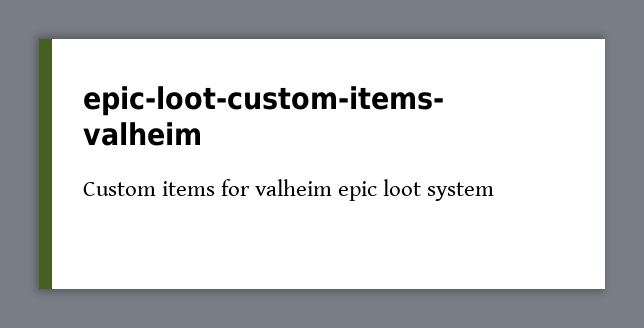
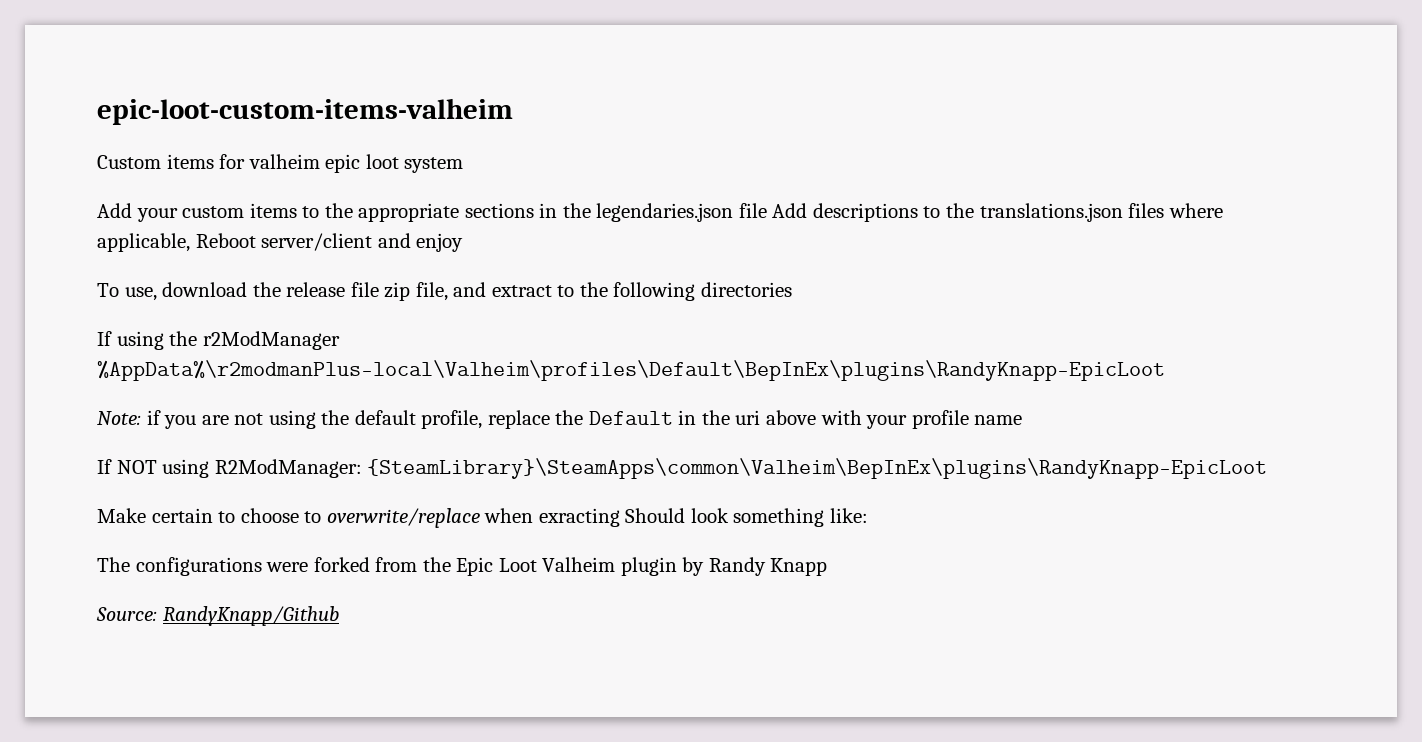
(495, 191) none -> [97,203,1223,222] [97,233,464,252] [97,282,792,301] [97,331,340,350] [97,360,1165,381] [97,410,1023,429] [97,458,1268,479] [97,508,868,528] [97,557,828,576] [96,606,339,626] // Add your custom items to the appropriate sections in the legendaries.json file Add descriptions to the translations.json files where applicable, Reboot server/client and enjoy // To use, download the release file zip file, and extract to the following directories // If using the r2ModManager %AppData%\r2modmanPlus-local\Valheim\profiles\Default\BepInEx\plugins\RandyKnapp-EpicLoot // Note: if you are not using the default profile, replace the Default in the uri above with your profile name // If NOT using R2ModManager: {SteamLibrary}\SteamApps\common\Valheim\BepInEx\plugins\RandyKnapp-EpicLoot // Make certain to choose to overwrite/replace when exracting Should look something like: // The configurations were forked from the Epic Loot Valheim plugin by Randy Knapp // Source: RandyKnapp/Github

